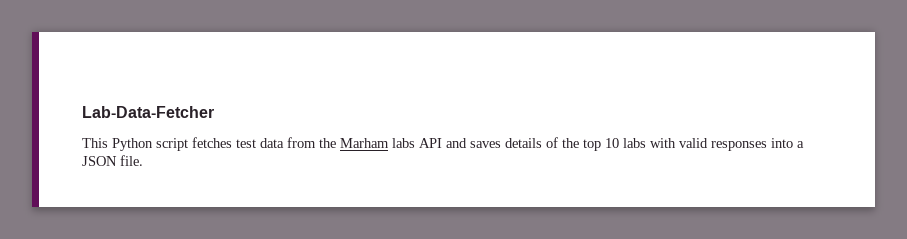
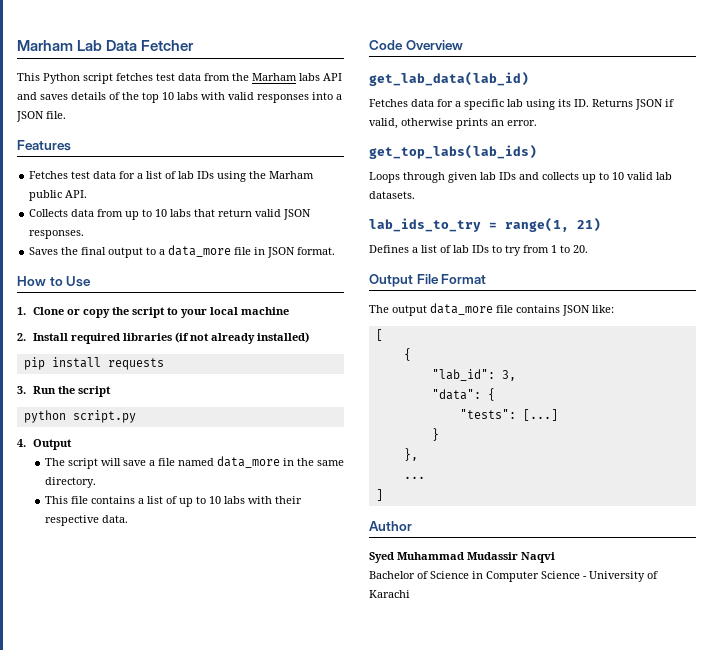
[82,106,214,118] Lab-Data-Fetcher -> [17,40,195,51] Marham Lab Data Fetcher
(143, 160) none -> [17,140,71,151] [29,171,315,182] [29,190,88,201] [29,209,312,220] [29,230,85,239] [29,245,336,258] [17,276,92,287] [17,307,289,318] [17,332,309,344] [23,357,164,370] [17,386,111,397] [23,410,136,423] [17,439,72,450] [44,456,344,469] [44,477,96,488] [44,496,302,507] [44,515,128,526] [369,40,463,50] [369,72,529,86] [369,99,674,110] [369,118,537,129] [369,145,537,159] [369,172,672,183] [369,191,415,199] [369,218,601,232] [369,245,588,256] [369,274,487,287] [369,303,614,316] [375,329,383,341] [403,348,411,361] [431,369,516,381] [431,388,495,401] [459,409,558,421] [431,428,439,441] [403,448,418,461] [403,476,425,479] [375,489,383,501] [369,521,412,531] [369,552,555,563] [369,571,658,582] [369,590,410,598] // Features // Fetches test data for a list of lab IDs using the Marham public API. // Collects data from up to 10 labs that return valid JSON responses. // Saves the final output to a data_more file in JSON format. // How to Use // 1. Clone or copy the script to your local machine // 2. Install required libraries (if not already installed) // pip install requests // 3. Run the script // python script.py // 4. Output // The script will save a file named data_more in the same directory. // This file contains a list of up to 10 labs with their respective data. // Code Overview // get_lab_data(lab_id) // Fetches data for a specific lab using its ID. Returns JSON if valid, otherwise prints an error. // get_top_labs(lab_ids) // Loops through given lab IDs and collects up to 10 valid lab datasets. // lab_ids_to_try = range(1, 21) // Defines a list of lab IDs to try from 1 to 20. // Output File Format // The output data_more file contains JSON like: // [ // { // "lab_id": 3, // "data": { // "tests": [...] // } // }, // ... // ] // Author // Syed Muhammad Mudassir Naqvi // Bachelor of Science in Computer Science - University of Karachi

